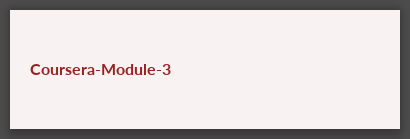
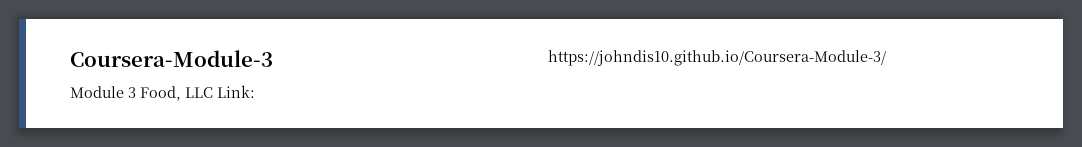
(171, 69) none -> [70,85,255,101] [548,50,886,66] // Module 3 Food, LLC Link: https://johndis10.github.io/Coursera-Module-3/

